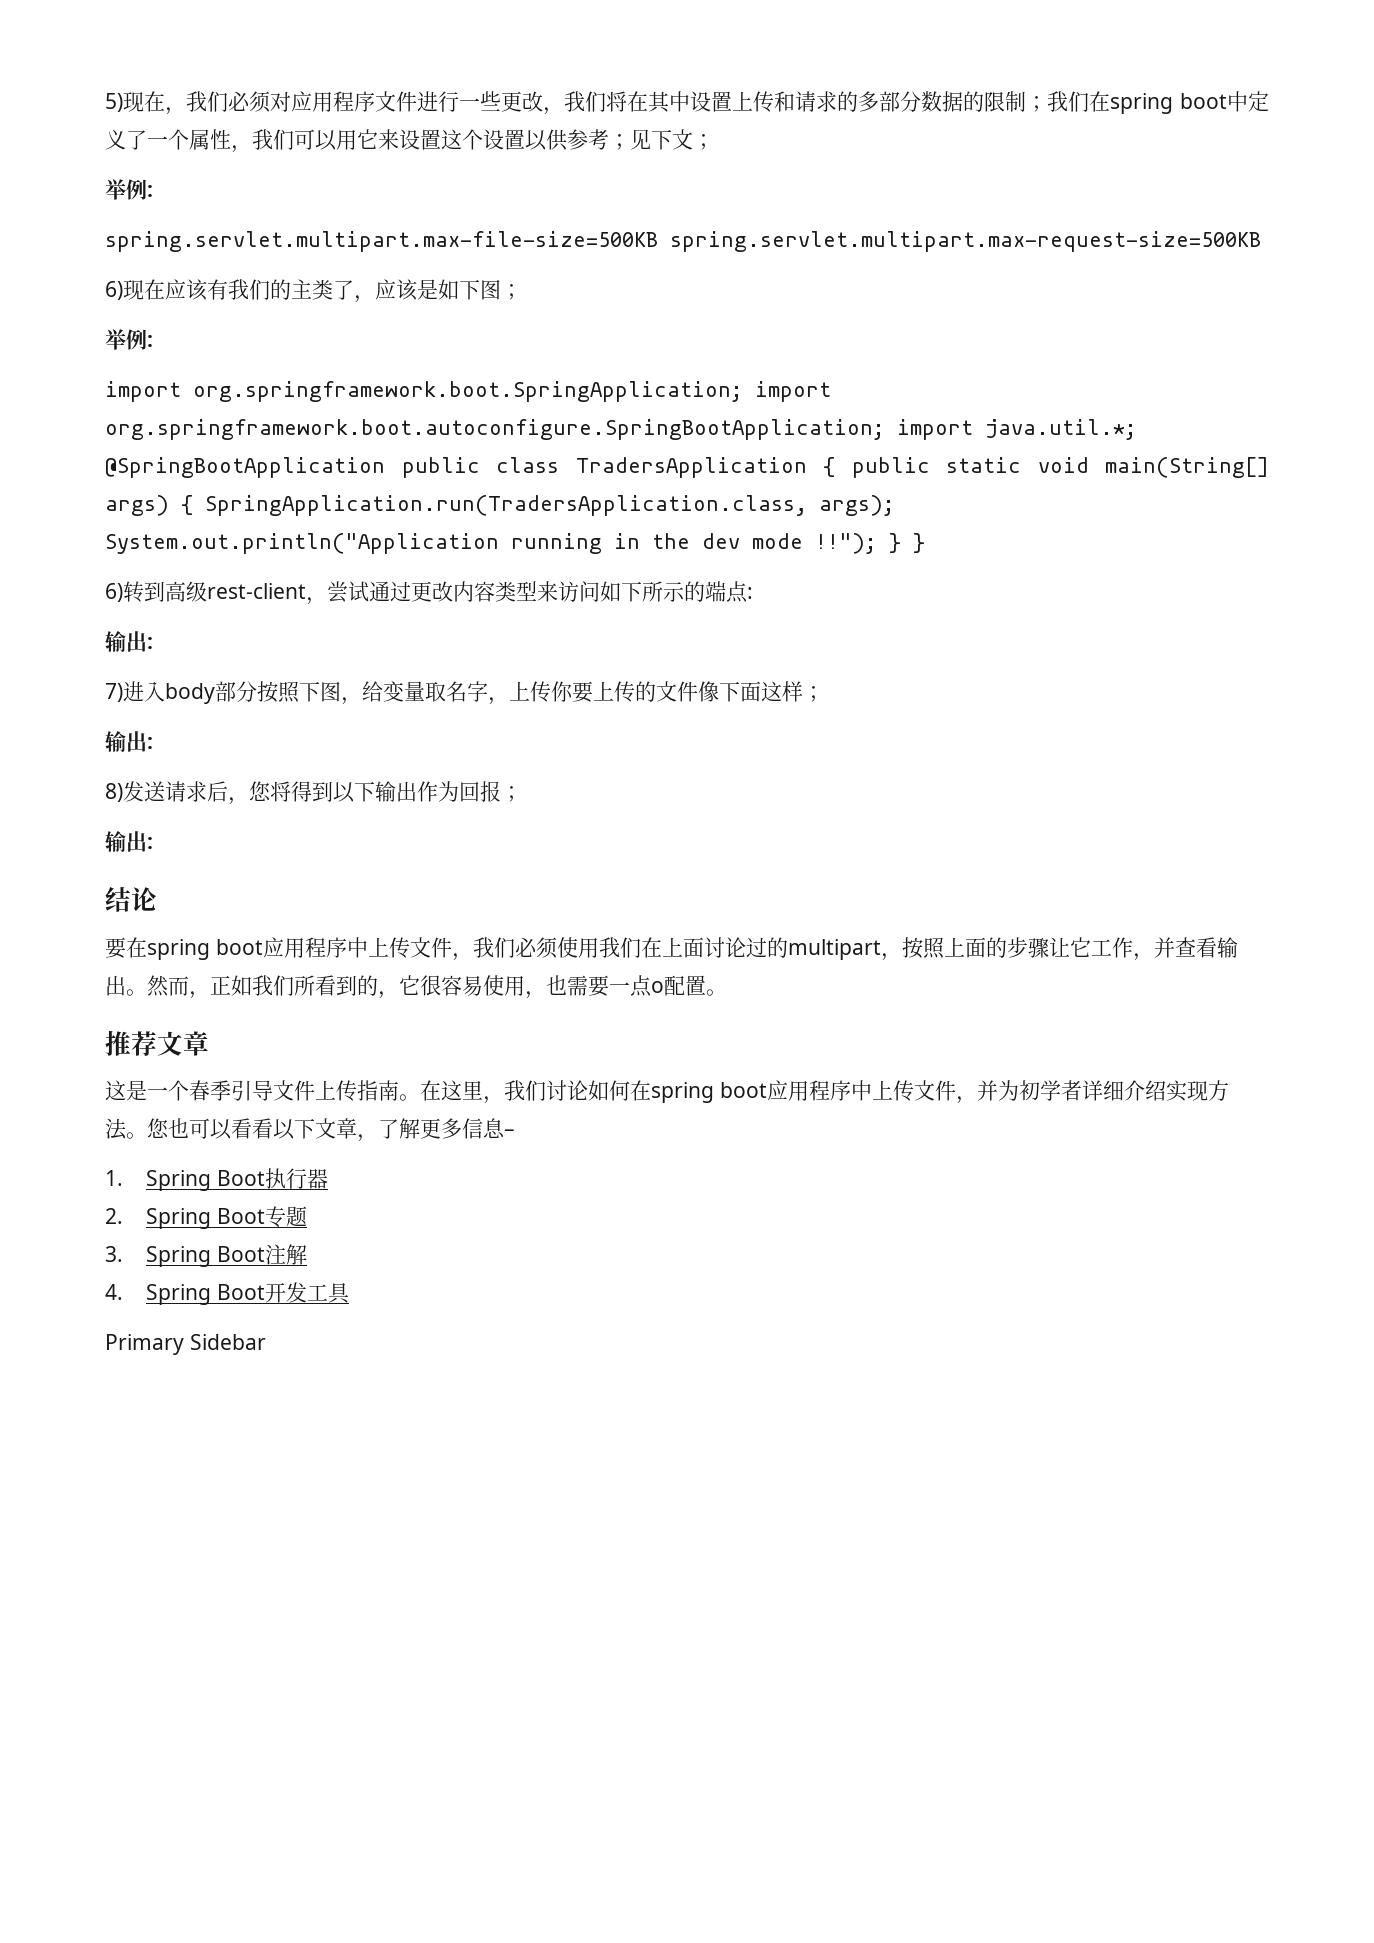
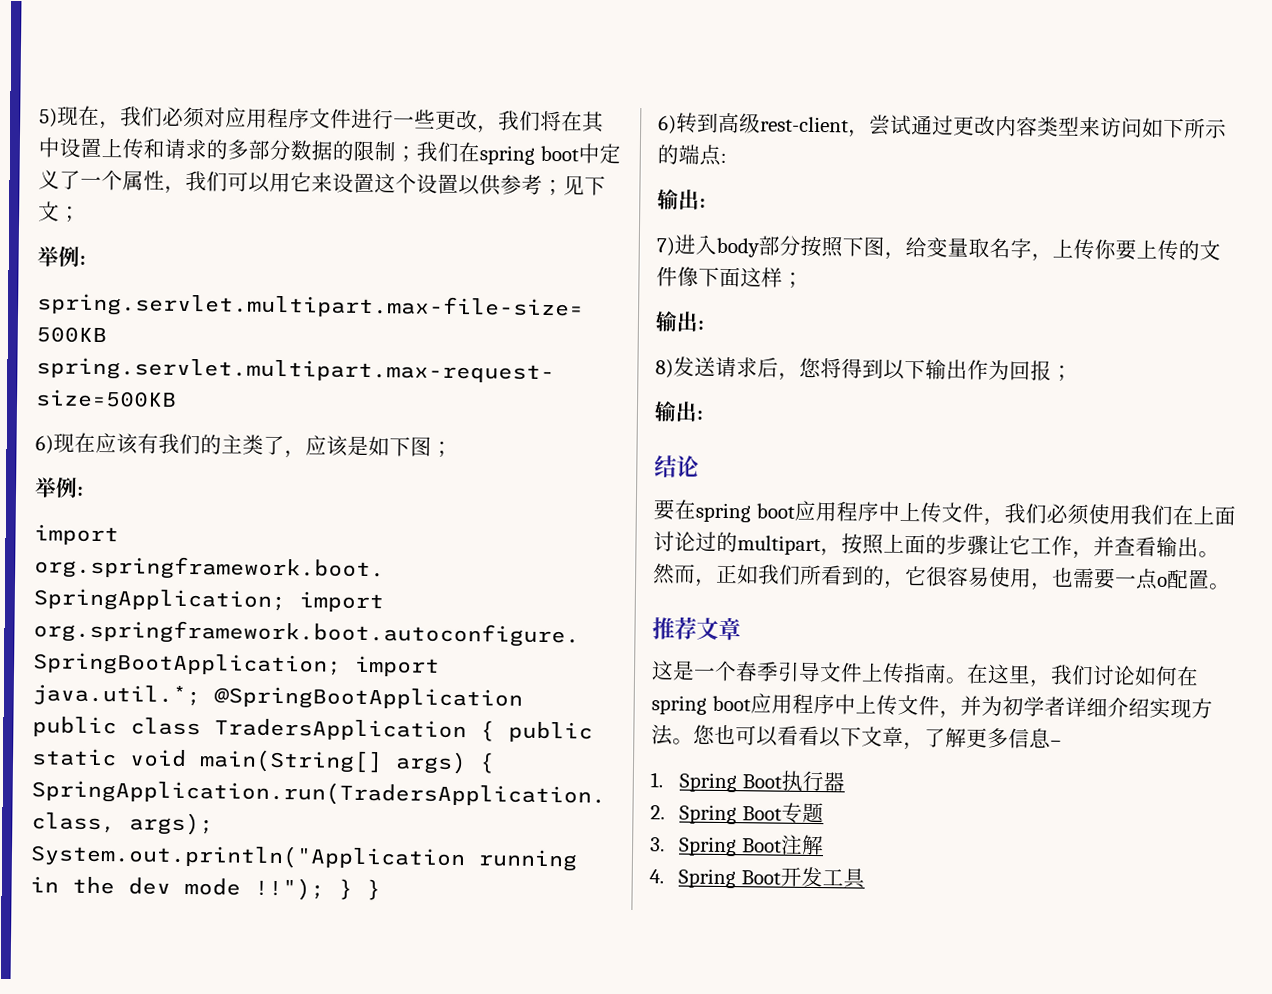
[105,1334,266,1355] // Primary Sidebar -> (866, 878) none

